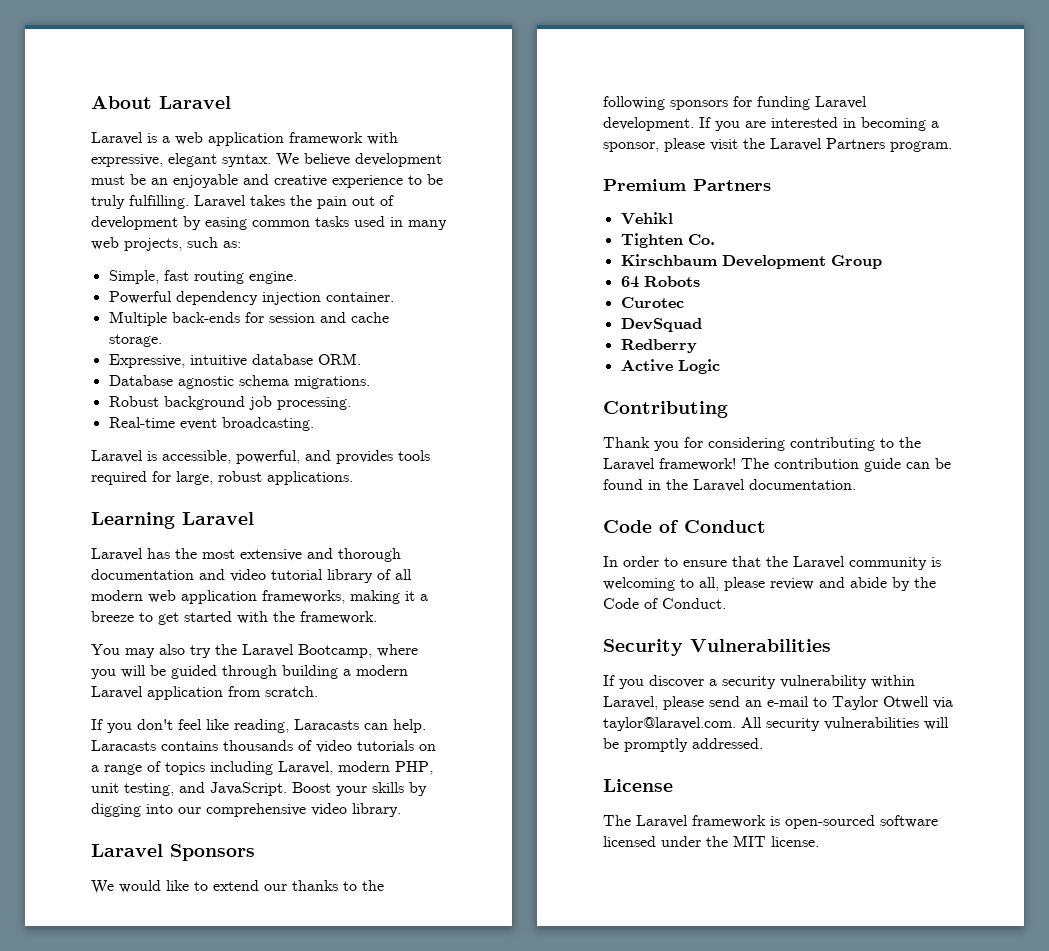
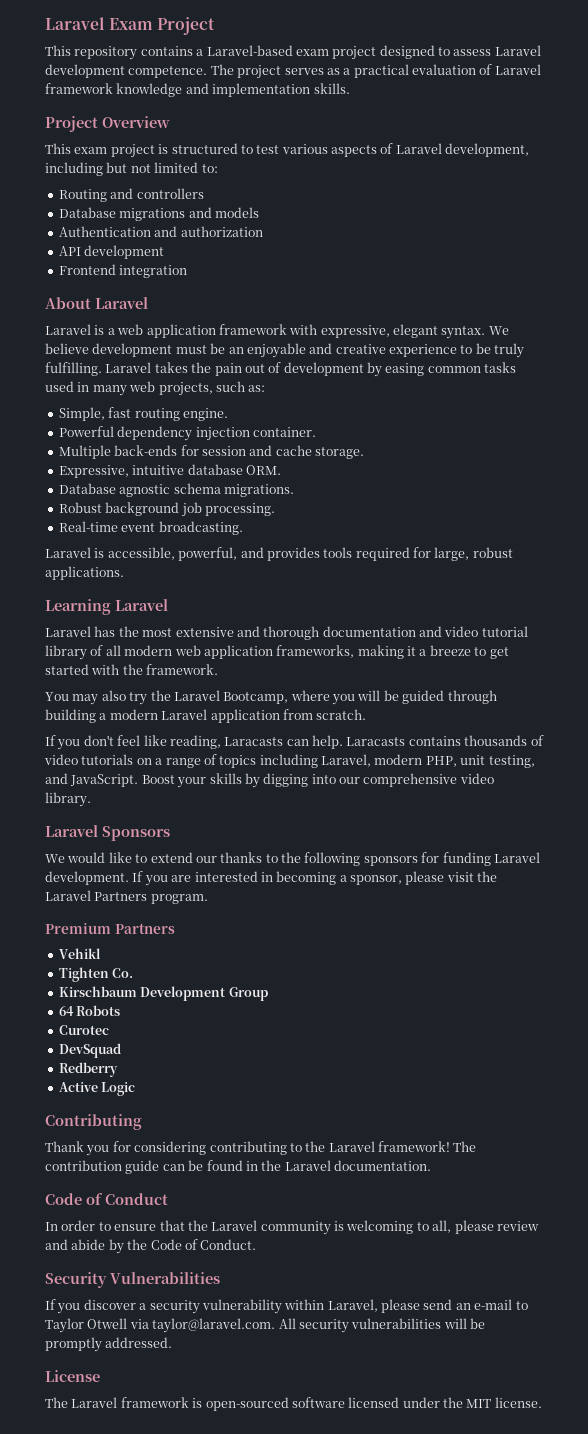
(91, 102) none -> [45,17,216,35] [45,45,541,60] [45,64,541,79] [45,83,350,97] [45,116,170,132] [45,143,530,158] [45,162,218,176] [58,188,204,202] [58,207,259,221] [58,226,263,237] [58,245,165,259] [58,264,188,278] Laravel Exam Project // This repository contains a Laravel-based exam project designed to assess Laravel development competence. The project serves as a practical evaluation of Laravel framework knowledge and implementation skills. // Project Overview // This exam project is structured to test various aspects of Laravel development, including but not limited to: // Routing and controllers // Database migrations and models // Authentication and authorization // API development // Frontend integration //

